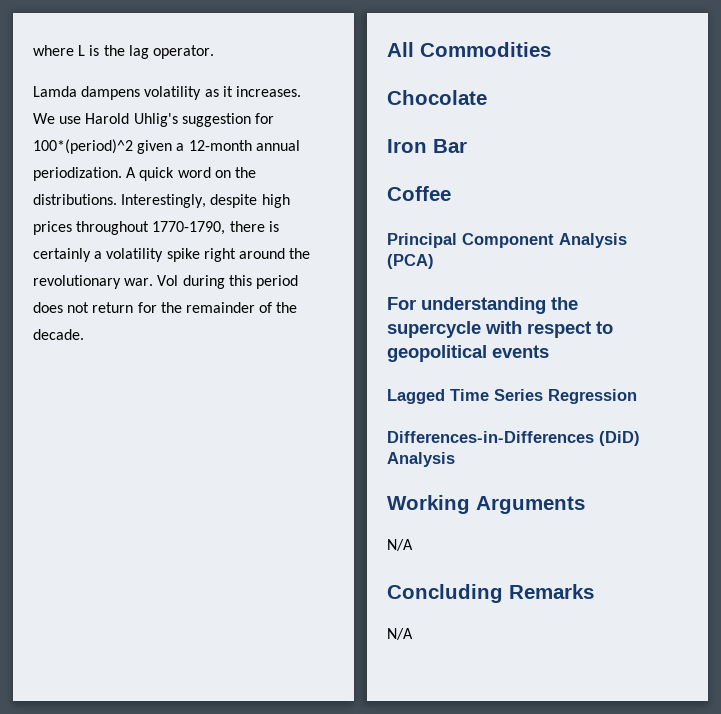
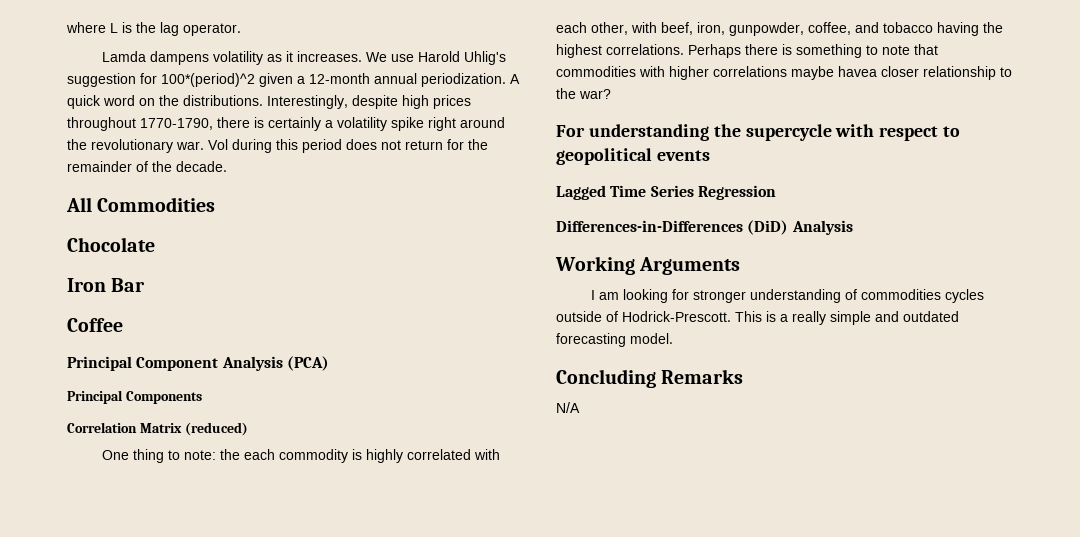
(434, 261) none -> [67,390,202,404] [67,422,248,436] [102,449,501,463] [556,22,1003,36] [556,44,938,58] [556,66,1012,80] [556,88,611,99] // Principal Components // Correlation Matrix (reduced) // One thing to note: the each commodity is highly correlated with each other, with beef, iron, gunpowder, coffee, and tobacco having the highest correlations. Perhaps there is something to note that commodities with higher correlations maybe havea closer relationship to the war?
[387,539,413,551] N/A -> [591,289,985,303] [556,311,959,325] [556,333,673,347] I am looking for stronger understanding of commodities cycles outside of Hodrick-Prescott. This is a really simple and outdated forecasting model.

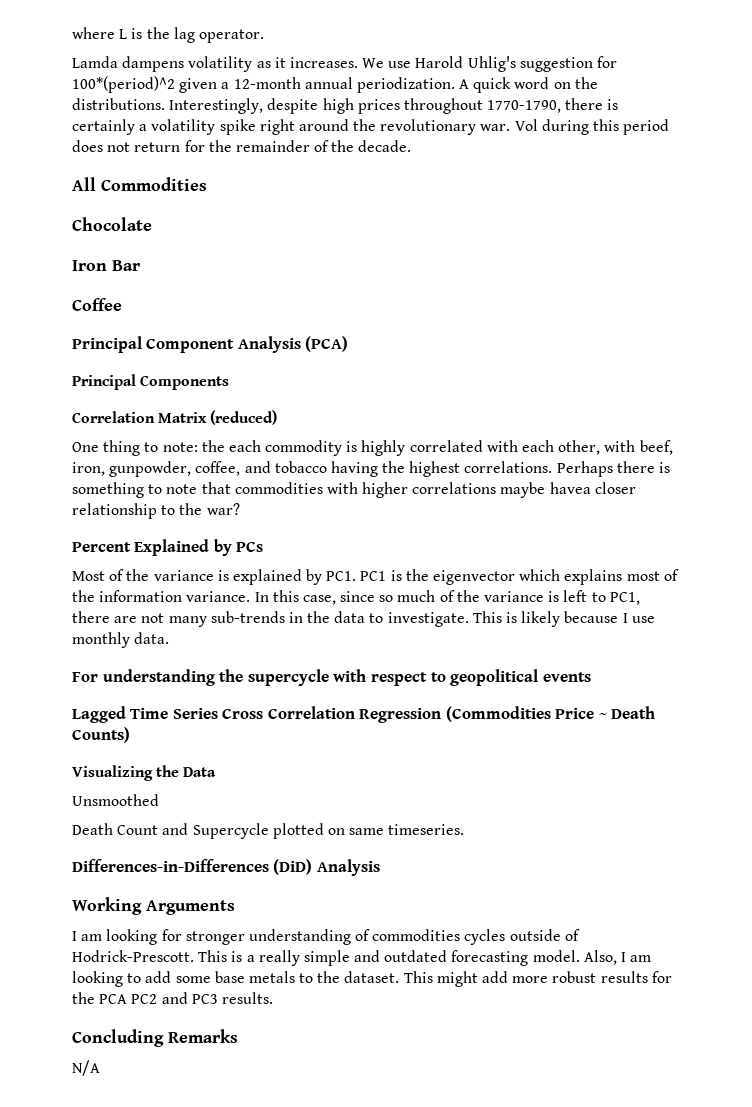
(611, 94) none -> [72,539,264,556] [72,569,679,585] [72,590,640,605] [72,611,655,627] [72,632,170,648] // Percent Explained by PCs // Most of the variance is explained by PC1. PC1 is the eigenvector which explains most of the information variance. In this case, since so much of the variance is left to PC1, there are not many sub-trends in the data to investigate. This is likely because I use monthly data.
(694, 191) none -> [222,706,355,719] Cross Correlation
(776, 192) none -> [445,706,656,722] [72,727,130,743] [72,765,217,781] [72,794,159,806] [72,823,465,839] (Commodities Price ~ Death Counts) // Visualizing the Data // Unsmoothed // Death Count and Supercycle plotted on same timeseries.
(673, 338) none -> [583,950,652,965] [72,971,672,987] [72,992,273,1004] Also, I am looking to add some base metals to the dataset. This might add more robust results for the PCA PC2 and PC3 results.

